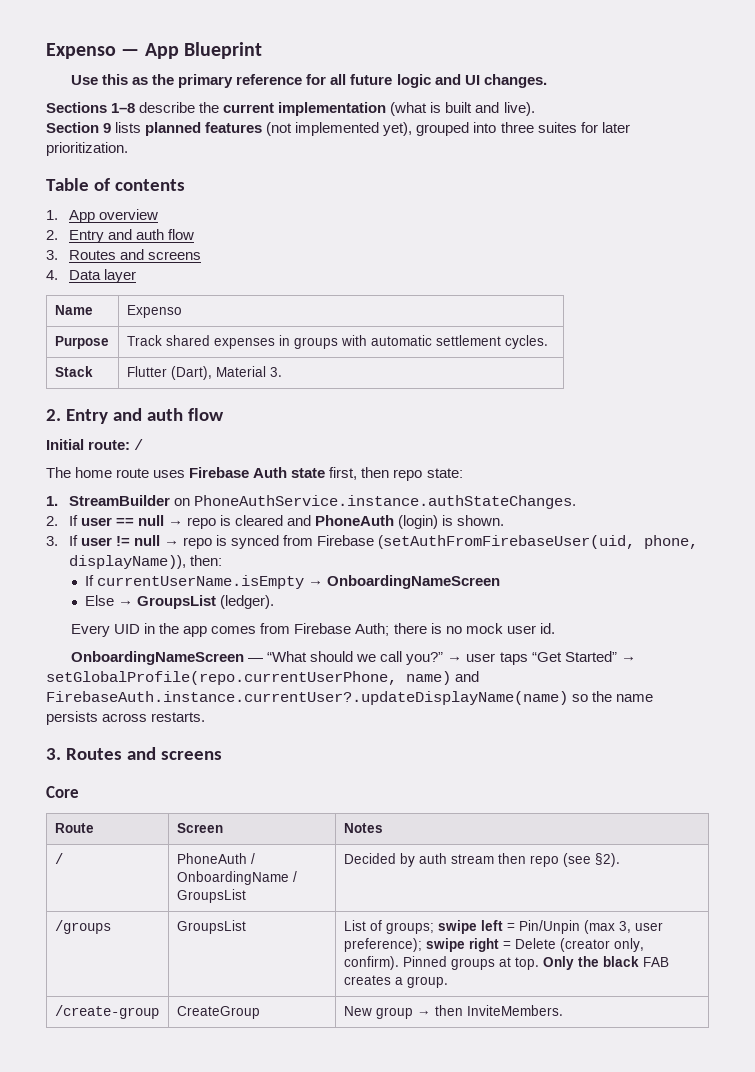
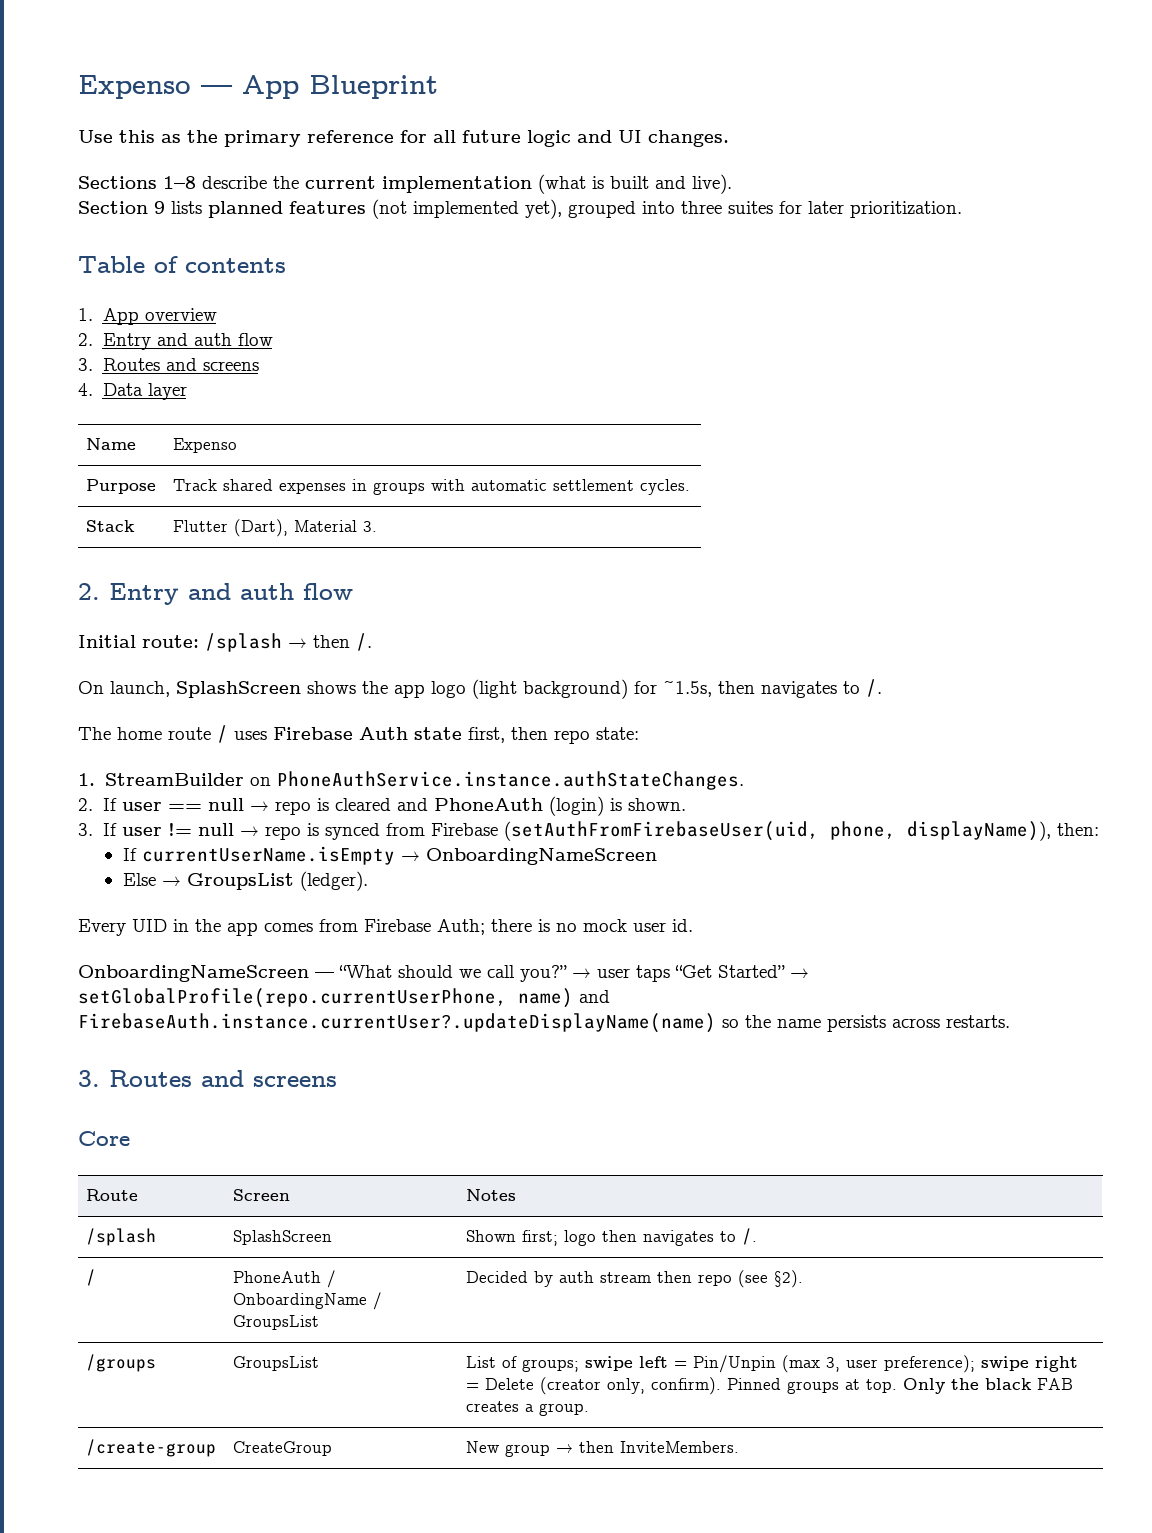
[134,439,144,450] / -> [205,633,372,652] [78,679,882,699] /splash → then /. // On launch, SplashScreen shows the app logo (light background) for ~1.5s, then navigates to /.
(150, 473) none -> [217,725,228,743] /
(383, 828) none -> [86,1228,157,1246] [233,1230,333,1245] [466,1228,758,1246] // /splash | SplashScreen | Shown first; logo then navigates to /.

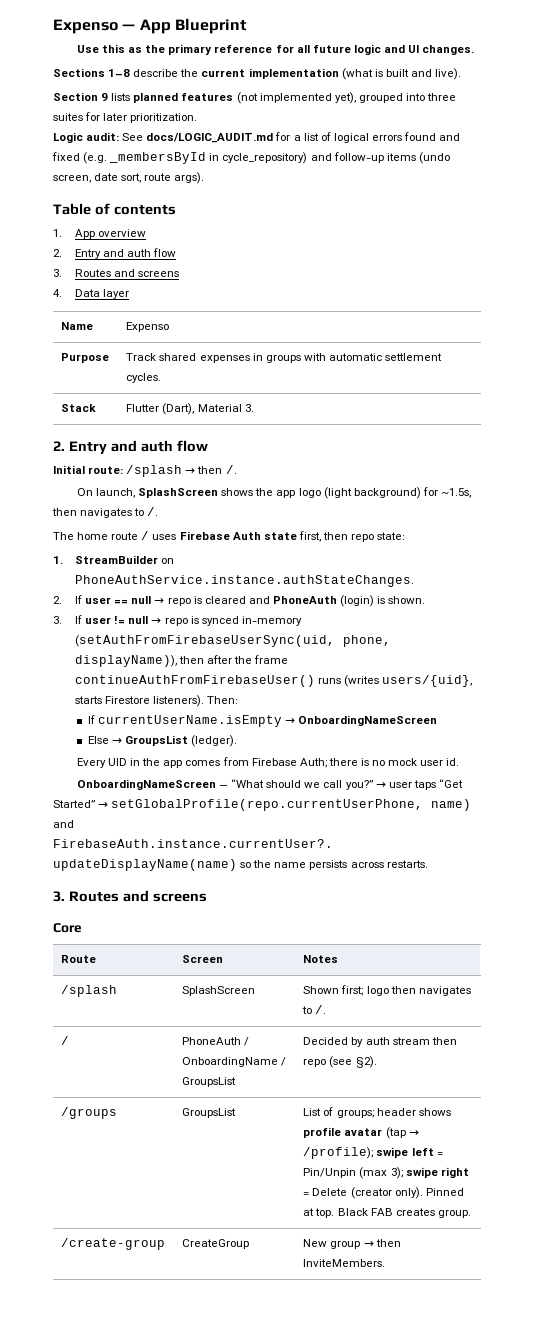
(962, 209) none -> [53,132,461,143] [52,152,450,164] [53,172,205,184] // Logic audit: See docs/LOGIC_AUDIT.md for a list of logical errors found and fixed (e.g. _membersById in cycle_repository) and follow-up items (undo screen, date sort, route args).
[385,821,1099,841] from Firebase (setAuthFromFirebaseUser(uid, phone, displayName)), then: -> [241,616,302,626] [75,635,392,647] [75,655,289,667] [75,675,473,687] [75,695,239,707] in-memory (setAuthFromFirebaseUserSync(uid, phone, displayName)), then after the frame continueAuthFromFirebaseUser() runs (writes users/{uid}, starts Firestore listeners). Then:
(580, 1365) none -> [376,1108,451,1116] [303,1127,419,1139] [303,1147,374,1159] header shows profile avatar (tap → /profile);
[826,1355,976,1373] 3, user preference); -> [390,1167,403,1179] 3);
[607,1377,1033,1395] only, confirm). Pinned groups at top. Only the black -> [394,1187,464,1199] [303,1208,368,1218] only). Pinned at top. Black
[525,1404,535,1412] a -> (435, 1212) none

